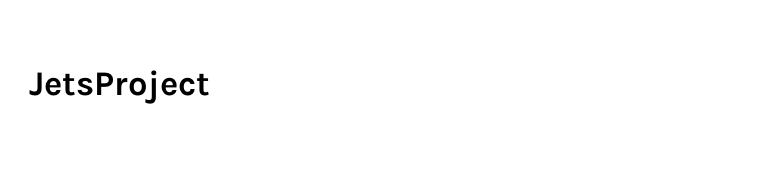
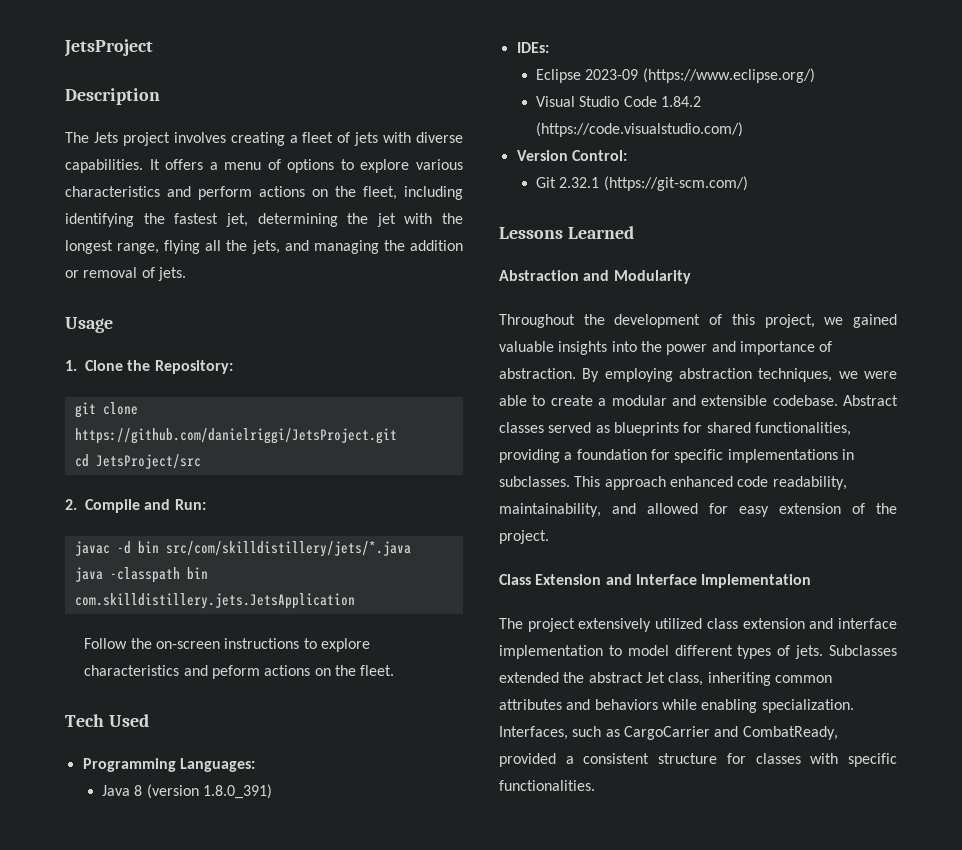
(210, 87) none -> [65,88,160,105] [65,132,463,146] [65,159,463,173] [65,186,463,200] [65,213,463,227] [65,240,463,254] [65,267,186,281] [65,317,113,333] [65,360,233,374] [74,402,138,418] [74,428,397,444] [74,454,201,469] [65,499,206,513] [74,541,411,557] [74,567,208,583] [74,593,355,609] [84,638,371,652] [84,665,395,679] [65,714,149,727] [82,758,255,772] [102,784,272,799] [516,42,549,53] [536,68,815,83] [536,96,701,107] [536,122,744,137] [516,150,627,161] [536,176,748,191] [499,226,634,239] [499,270,691,284] [499,314,897,328] [499,341,833,355] [499,368,897,382] [499,395,898,406] [499,422,851,436] [499,449,854,463] [499,476,847,490] [499,503,897,517] [499,530,549,544] [499,574,812,588] [499,618,897,632] [499,645,897,659] [499,672,832,686] [499,699,854,713] [499,726,838,740] [499,753,897,767] [499,780,595,791] // Description // The Jets project involves creating a fleet of jets with diverse capabilities. It offers a menu of options to explore various characteristics and perform actions on the fleet, including identifying the fastest jet, determining the jet with the longest range, flying all the jets, and managing the addition or removal of jets. // Usage // 1. Clone the Repository: // git clone https://github.com/danielriggi/JetsProject.git // cd JetsProject/src // 2. Compile and Run: // javac -d bin src/com/skilldistillery/jets/*.java // java -classpath bin com.skilldistillery.jets.JetsApplication // Follow the on-screen instructions to explore characteristics and peform actions on the fleet. // Tech Used // Programming Languages: // Java 8 (version 1.8.0_391) // IDEs: // Eclipse 2023-09 (https://www.eclipse.org/) // Visual Studio Code 1.84.2 (https://code.visualstudio.com/) // Version Control: // Git 2.32.1 (https://git-scm.com/) // Lessons Learned // Abstraction and Modularity // Throughout the development of this project, we gained valuable insights into the power and importance of abstraction. By employing abstraction techniques, we were able to create a modular and extensible codebase. Abstract classes served as blueprints for shared functionalities, providing a foundation for specific implementations in subclasses. This approach enhanced code readability, maintainability, and allowed for easy extension of the project. // Class Extension and Interface Implementation // The project extensively utilized class extension and interface implementation to model different types of jets. Subclasses extended the abstract Jet class, inheriting common attributes and behaviors while enabling specialization. Interfaces, such as CargoCarrier and CombatReady, provided a consistent structure for classes with specific functionalities.

